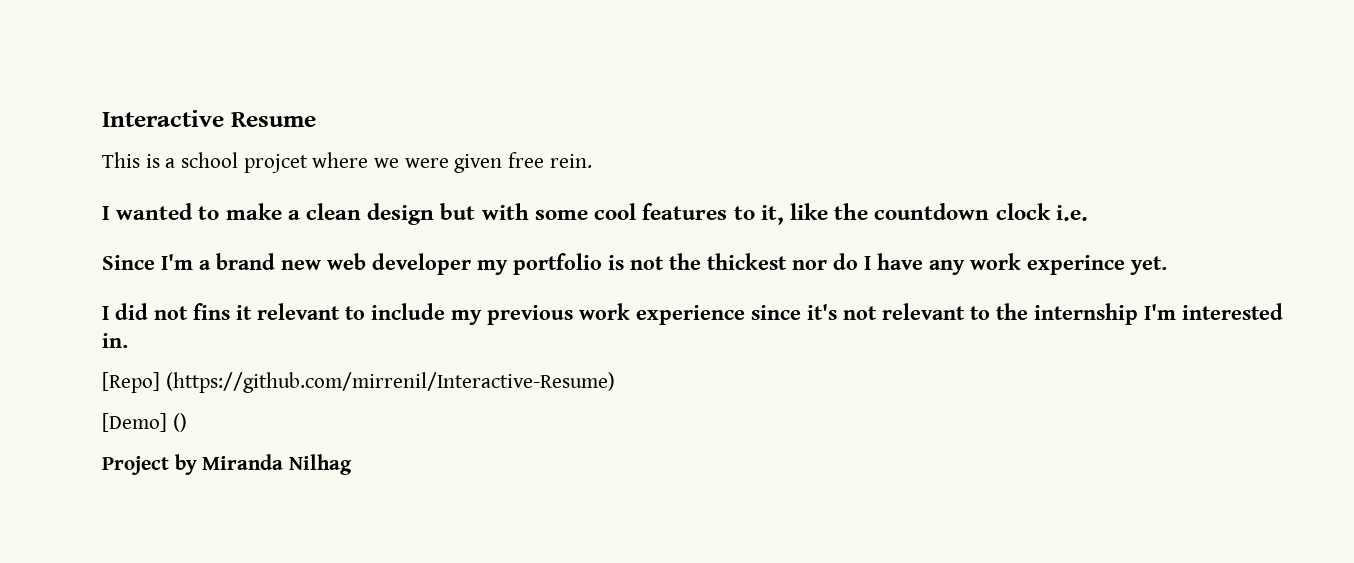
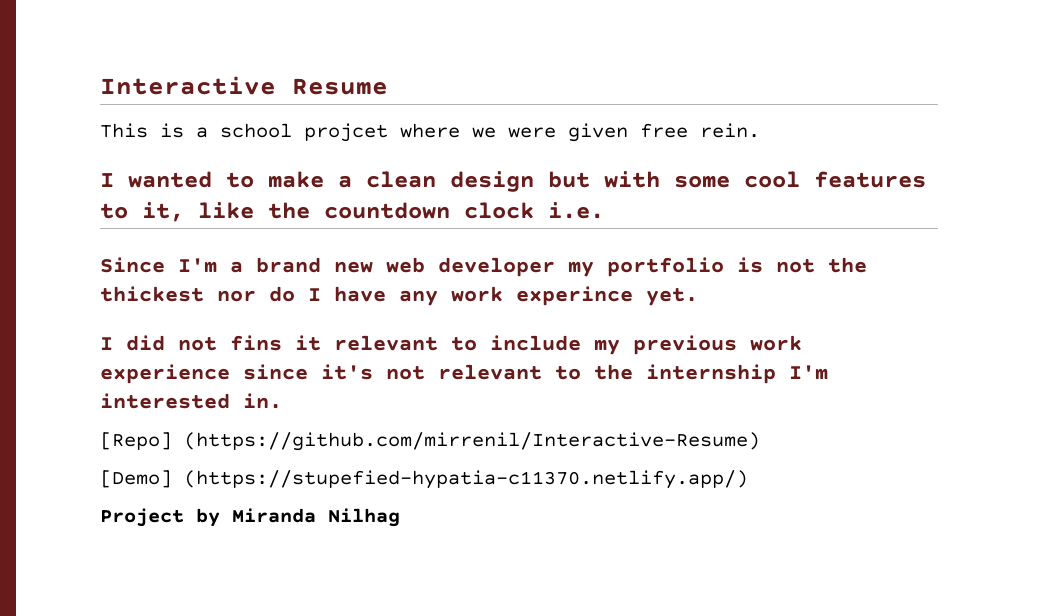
[172,413,187,432] () -> [184,470,748,489] (https://stupefied-hypatia-c11370.netlify.app/)

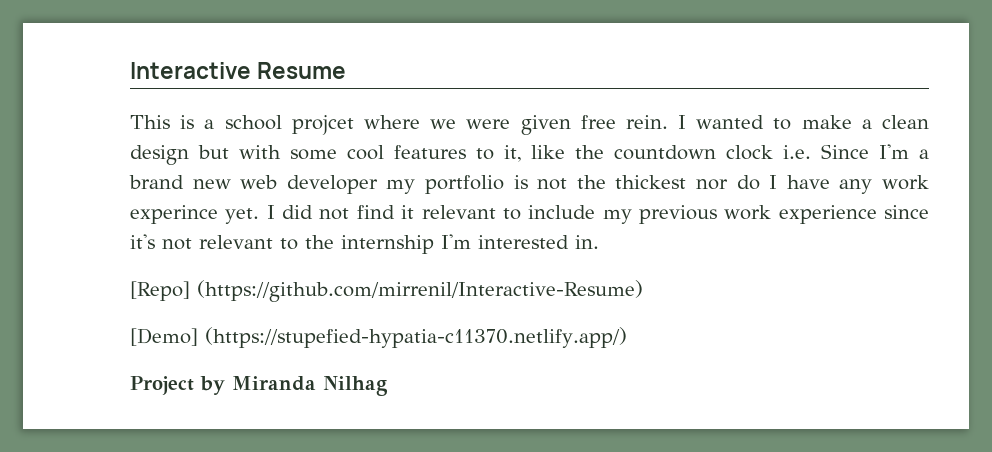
(760, 130) // -> (668, 122) none
(604, 210) // -> (812, 152) none
(698, 297) // -> (260, 216) none
[230,335,282,351] fins -> [356,205,395,219] find

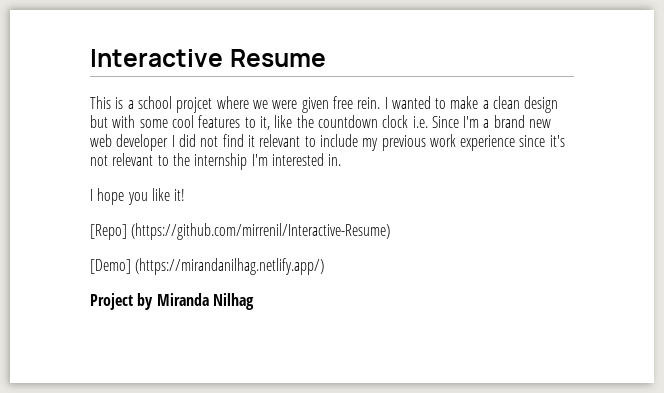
[386,175,930,194] [130,205,260,224] my portfolio is not the thickest nor do I have any work experince yet. -> (169, 142) none
(599, 242) none -> [90,188,186,205] // I hope you like it!
[205,327,627,348] (https://stupefied-hypatia-c11370.netlify.app/) -> [135,258,325,275] (https://mirandanilhag.netlify.app/)

